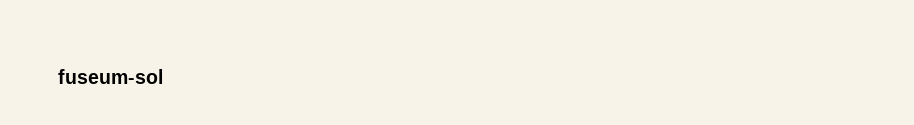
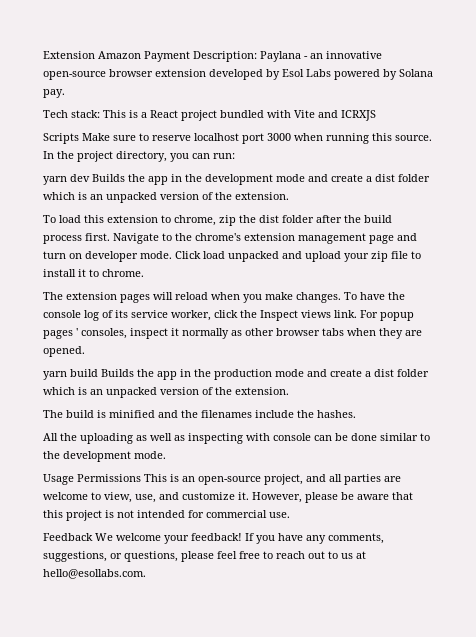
[58,69,163,84] fuseum-sol -> [43,51,382,62] [43,69,433,80] [43,89,65,98] [43,110,376,121] [43,133,432,144] [43,151,235,162] [43,174,430,185] [43,192,289,203] [43,215,392,226] [43,233,417,244] [43,251,421,262] [43,269,144,277] [43,292,405,303] [43,310,414,321] [43,328,422,339] [43,346,85,357] [43,369,429,380] [43,387,289,398] [43,410,356,418] [43,433,430,444] [43,451,166,462] [43,474,401,485] [43,492,413,503] [43,510,290,521] [43,533,384,544] [43,551,366,562] [43,569,146,579] Extension Amazon Payment Description: Paylana - an innovative open-source browser extension developed by Esol Labs powered by Solana pay. // Tech stack: This is a React project bundled with Vite and ICRXJS // Scripts Make sure to reserve localhost port 3000 when running this source. In the project directory, you can run: // yarn dev Builds the app in the development mode and create a dist folder which is an unpacked version of the extension. // To load this extension to chrome, zip the dist folder after the build process first. Navigate to the chrome's extension management page and turn on developer mode. Click load unpacked and upload your zip file to install it to chrome. // The extension pages will reload when you make changes. To have the console log of its service worker, click the Inspect views link. For popup pages ' consoles, inspect it normally as other browser tabs when they are opened. // yarn build Builds the app in the production mode and create a dist folder which is an unpacked version of the extension. // The build is minified and the filenames include the hashes. // All the uploading as well as inspecting with console can be done similar to the development mode. // Usage Permissions This is an open-source project, and all parties are welcome to view, use, and customize it. However, please be aware that this project is not intended for commercial use. // Feedback We welcome your feedback! If you have any comments, suggestions, or questions, please feel free to reach out to us at hello@esollabs.com.

